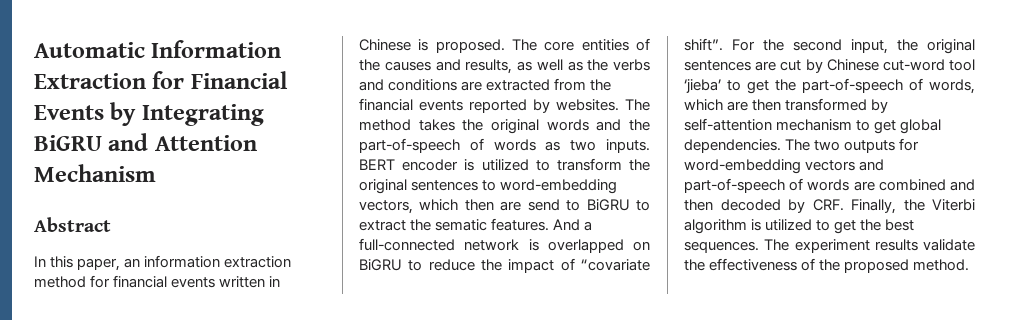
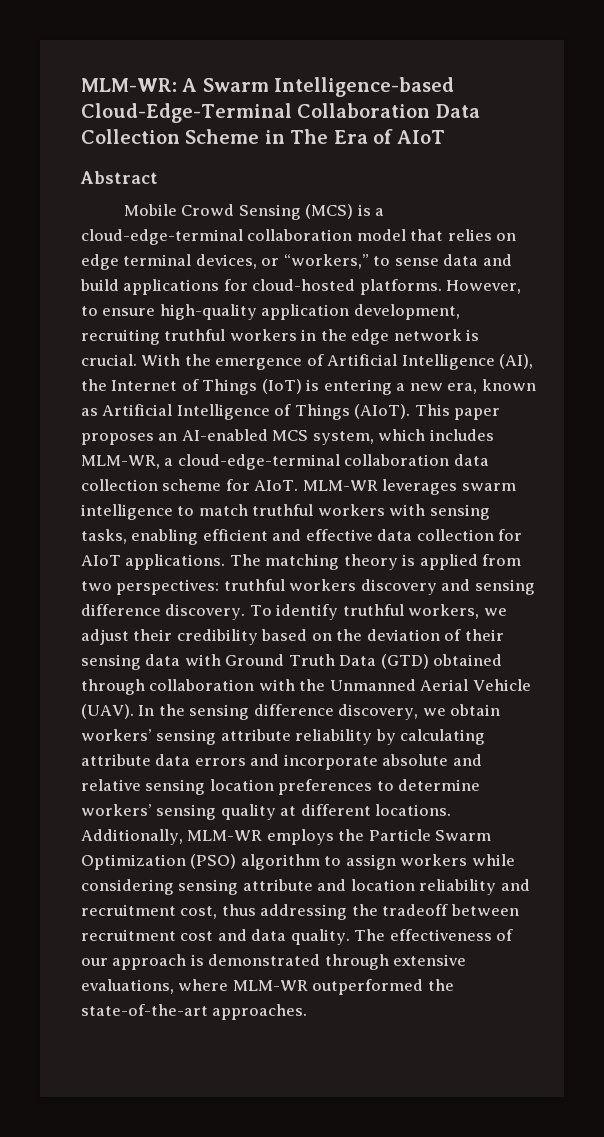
[34,40,282,58] [34,71,288,89] [34,102,264,126] [34,133,257,151] [34,164,156,182] [34,217,111,232] [34,255,292,271] [34,275,281,288] [359,38,650,53] [359,59,650,74] [359,78,612,91] [359,98,650,113] [359,119,650,134] [359,138,650,153] [359,158,650,171] [359,179,618,194] [359,199,651,214] [359,218,593,231] [359,238,650,253] [359,258,650,273] [684,38,975,54] [684,59,975,73] [684,78,975,94] [684,98,889,113] [684,118,942,134] [684,138,920,153] [684,159,885,174] [684,178,975,193] [684,199,975,214] [684,219,915,234] [684,239,975,253] [684,258,970,273] Automatic Information Extraction for Financial Events by Integrating BiGRU and Attention Mechanism // Abstract // In this paper, an information extraction method for financial events written in Chinese is proposed. The core entities of the causes and results, as well as the verbs and conditions are extracted from the financial events reported by websites. The method takes the original words and the part-of-speech of words as two inputs. BERT encoder is utilized to transform the original sentences to word-embedding vectors, which then are send to BiGRU to extract the sematic features. And a full-connected network is overlapped on BiGRU to reduce the impact of “covariate shift”. For the second input, the original sentences are cut by Chinese cut-word tool ‘jieba’ to get the part-of-speech of words, which are then transformed by self-attention mechanism to get global dependencies. The two outputs for word-embedding vectors and part-of-speech of words are combined and then decoded by CRF. Finally, the Viterbi algorithm is utilized to get the best sequences. The experiment results validate the effectiveness of the proposed method. -> [81,77,455,97] [81,103,480,123] [81,129,446,144] [80,171,158,184] [123,204,385,220] [81,229,517,245] [81,254,512,270] [80,279,522,295] [81,304,460,320] [81,329,480,345] [81,354,534,370] [81,379,536,395] [81,404,501,420] [81,429,494,445] [81,454,489,470] [81,479,516,495] [81,504,490,520] [81,529,523,545] [81,554,522,570] [81,579,535,595] [81,604,507,620] [81,629,504,645] [81,654,503,670] [81,679,531,695] [81,704,501,720] [81,729,486,745] [81,754,482,770] [81,779,481,795] [81,804,452,820] [81,829,492,845] [81,854,515,870] [81,879,530,895] [81,904,519,920] [81,929,514,945] [81,954,467,970] [81,979,454,995] [81,1004,308,1020] MLM-WR: A Swarm Intelligence-based Cloud-Edge-Terminal Collaboration Data Collection Scheme in The Era of AIoT // Abstract // Mobile Crowd Sensing (MCS) is a cloud-edge-terminal collaboration model that relies on edge terminal devices, or “workers,” to sense data and build applications for cloud-hosted platforms. However, to ensure high-quality application development, recruiting truthful workers in the edge network is crucial. With the emergence of Artificial Intelligence (AI), the Internet of Things (IoT) is entering a new era, known as Artificial Intelligence of Things (AIoT). This paper proposes an AI-enabled MCS system, which includes MLM-WR, a cloud-edge-terminal collaboration data collection scheme for AIoT. MLM-WR leverages swarm intelligence to match truthful workers with sensing tasks, enabling efficient and effective data collection for AIoT applications. The matching theory is applied from two perspectives: truthful workers discovery and sensing difference discovery. To identify truthful workers, we adjust their credibility based on the deviation of their sensing data with Ground Truth Data (GTD) obtained through collaboration with the Unmanned Aerial Vehicle (UAV). In the sensing difference discovery, we obtain workers’ sensing attribute reliability by calculating attribute data errors and incorporate absolute and relative sensing location preferences to determine workers’ sensing quality at different locations. Additionally, MLM-WR employs the Particle Swarm Optimization (PSO) algorithm to assign workers while considering sensing attribute and location reliability and recruitment cost, thus addressing the tradeoff between recruitment cost and data quality. The effectiveness of our approach is demonstrated through extensive evaluations, where MLM-WR outperformed the state-of-the-art approaches.

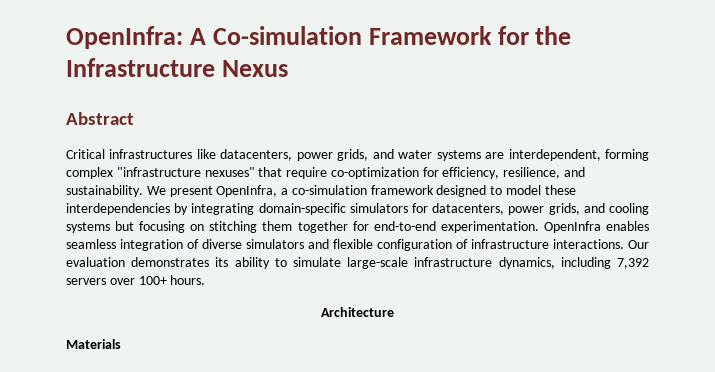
[81,77,455,97] [81,103,480,123] [81,129,446,144] [80,171,158,184] [123,204,385,220] [81,229,517,245] [81,254,512,270] [80,279,522,295] [81,304,460,320] [81,329,480,345] [81,354,534,370] [81,379,536,395] [81,404,501,420] [81,429,494,445] [81,454,489,470] [81,479,516,495] [81,504,490,520] [81,529,523,545] [81,554,522,570] [81,579,535,595] [81,604,507,620] [81,629,504,645] [81,654,503,670] [81,679,531,695] [81,704,501,720] [81,729,486,745] [81,754,482,770] [81,779,481,795] [81,804,452,820] [81,829,492,845] [81,854,515,870] [81,879,530,895] [81,904,519,920] [81,929,514,945] [81,954,467,970] [81,979,454,995] [81,1004,308,1020] MLM-WR: A Swarm Intelligence-based Cloud-Edge-Terminal Collaboration Data Collection Scheme in The Era of AIoT // Abstract // Mobile Crowd Sensing (MCS) is a cloud-edge-terminal collaboration model that relies on edge terminal devices, or “workers,” to sense data and build applications for cloud-hosted platforms. However, to ensure high-quality application development, recruiting truthful workers in the edge network is crucial. With the emergence of Artificial Intelligence (AI), the Internet of Things (IoT) is entering a new era, known as Artificial Intelligence of Things (AIoT). This paper proposes an AI-enabled MCS system, which includes MLM-WR, a cloud-edge-terminal collaboration data collection scheme for AIoT. MLM-WR leverages swarm intelligence to match truthful workers with sensing tasks, enabling efficient and effective data collection for AIoT applications. The matching theory is applied from two perspectives: truthful workers discovery and sensing difference discovery. To identify truthful workers, we adjust their credibility based on the deviation of their sensing data with Ground Truth Data (GTD) obtained through collaboration with the Unmanned Aerial Vehicle (UAV). In the sensing difference discovery, we obtain workers’ sensing attribute reliability by calculating attribute data errors and incorporate absolute and relative sensing location preferences to determine workers’ sensing quality at different locations. Additionally, MLM-WR employs the Particle Swarm Optimization (PSO) algorithm to assign workers while considering sensing attribute and location reliability and recruitment cost, thus addressing the tradeoff between recruitment cost and data quality. The effectiveness of our approach is demonstrated through extensive evaluations, where MLM-WR outperformed the state-of-the-art approaches. -> [66,26,572,49] [66,58,288,77] [66,112,134,125] [66,149,649,161] [66,167,586,179] [66,185,576,197] [66,203,649,215] [66,221,649,233] [66,239,649,251] [66,257,649,269] [66,275,206,285] [321,307,394,317] [66,339,121,349] OpenInfra: A Co-simulation Framework for the Infrastructure Nexus // Abstract // Critical infrastructures like datacenters, power grids, and water systems are interdependent, forming complex "infrastructure nexuses" that require co-optimization for efficiency, resilience, and sustainability. We present OpenInfra, a co-simulation framework designed to model these interdependencies by integrating domain-specific simulators for datacenters, power grids, and cooling systems but focusing on stitching them together for end-to-end experimentation. OpenInfra enables seamless integration of diverse simulators and flexible configuration of infrastructure interactions. Our evaluation demonstrates its ability to simulate large-scale infrastructure dynamics, including 7,392 servers over 100+ hours. // Architecture // Materials

